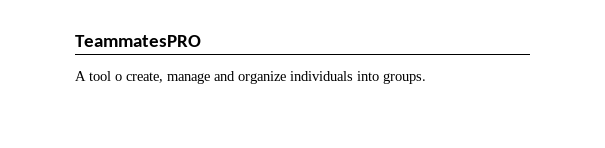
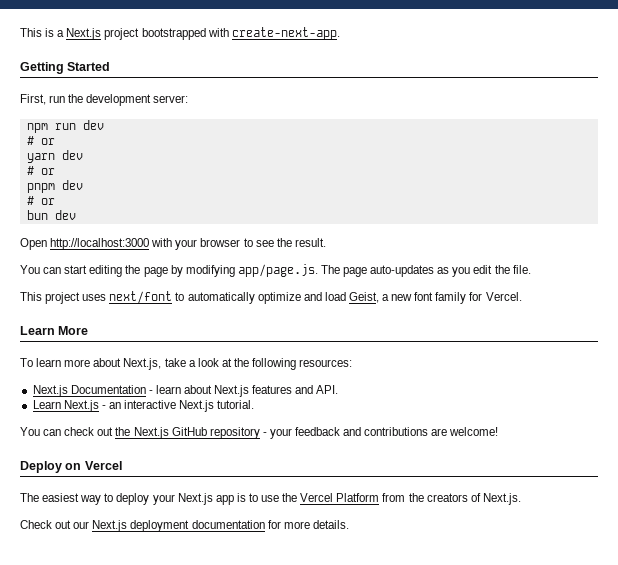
[75,35,201,47] [75,71,426,84] TeammatesPRO // A tool o create, manage and organize individuals into groups. -> [20,27,340,40] [20,62,111,74] [20,94,189,106] [26,120,104,133] [26,136,55,145] [26,150,83,163] [26,166,55,175] [26,180,83,193] [26,196,55,205] [26,210,76,220] [20,238,326,250] [20,264,531,277] [20,291,522,304] [20,326,89,335] [20,358,353,370] [32,385,339,397] [32,400,255,412] [20,427,499,439] [20,461,122,473] [20,493,521,505] [20,520,349,532] This is a Next.js project bootstrapped with create-next-app. // Getting Started // First, run the development server: // npm run dev // # or // yarn dev // # or // pnpm dev // # or // bun dev // Open http://localhost:3000 with your browser to see the result. // You can start editing the page by modifying app/page.js. The page auto-updates as you edit the file. // This project uses next/font to automatically optimize and load Geist, a new font family for Vercel. // Learn More // To learn more about Next.js, take a look at the following resources: // Next.js Documentation - learn about Next.js features and API. // Learn Next.js - an interactive Next.js tutorial. // You can check out the Next.js GitHub repository - your feedback and contributions are welcome! // Deploy on Vercel // The easiest way to deploy your Next.js app is to use the Vercel Platform from the creators of Next.js. // Check out our Next.js deployment documentation for more details.

